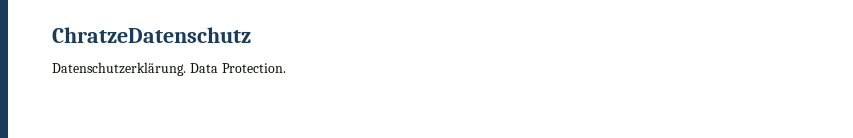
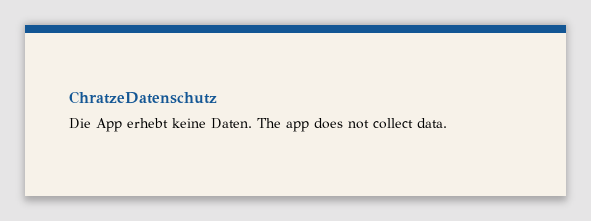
[52,62,286,76] Datenschutzerklärung. Data Protection. -> [69,118,447,132] Die App erhebt keine Daten. The app does not collect data.

